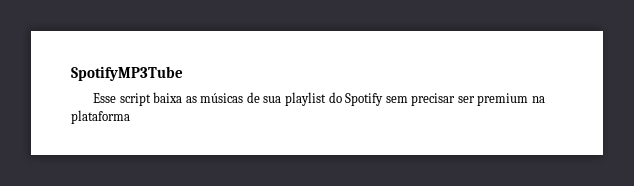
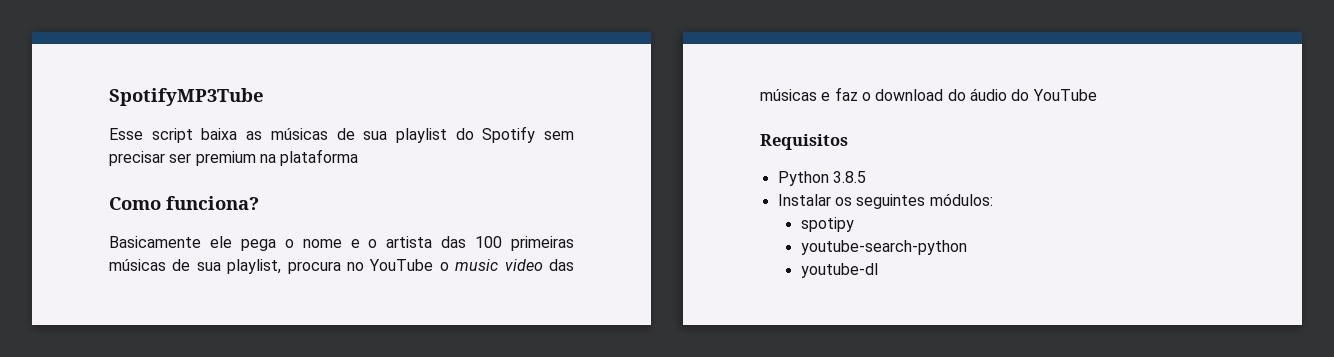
(130, 117) none -> [109,196,259,210] [109,236,574,251] [109,259,574,274] [760,87,1097,101] [760,134,848,150] [777,171,866,186] [777,193,993,209] [800,217,854,232] [800,240,967,255] [800,263,878,278] // Como funciona? // Basicamente ele pega o nome e o artista das 100 primeiras músicas de sua playlist, procura no YouTube o music video das músicas e faz o download do áudio do YouTube // Requisitos // Python 3.8.5 // Instalar os seguintes módulos: // spotipy // youtube-search-python // youtube-dl

